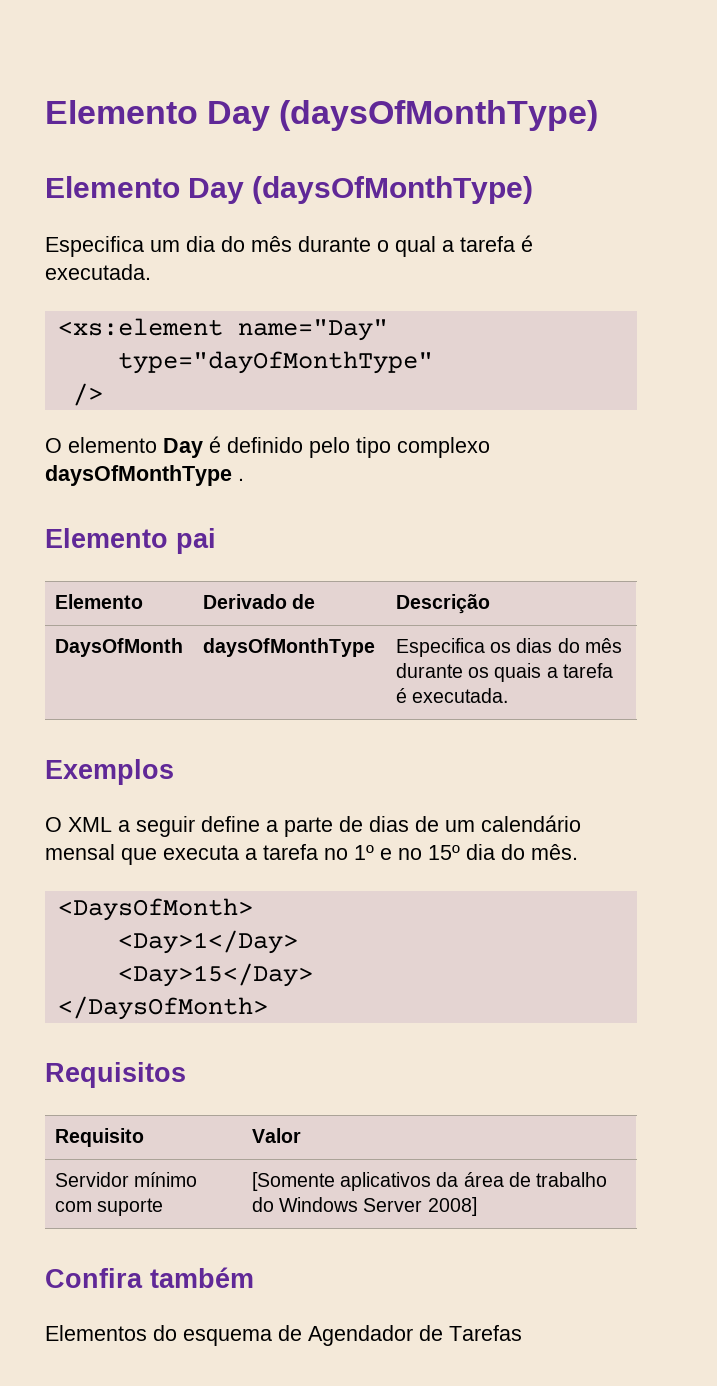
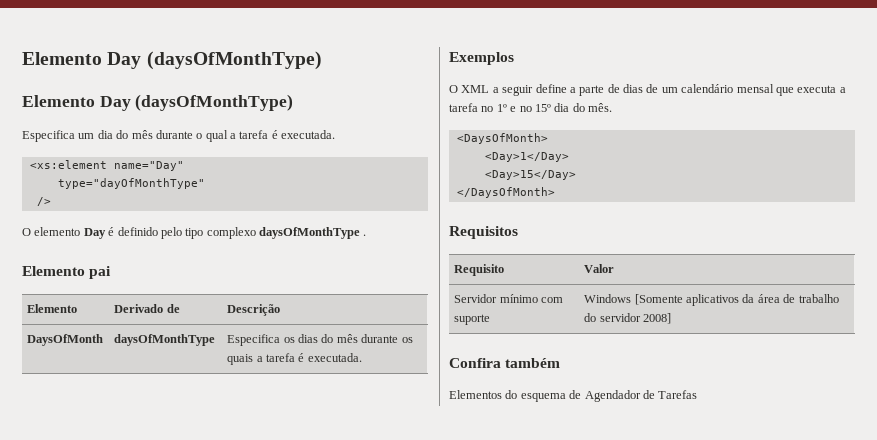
(164, 1207) none -> [584,294,632,303] Windows
[279,1197,423,1212] Windows Server -> [599,313,641,322] servidor

